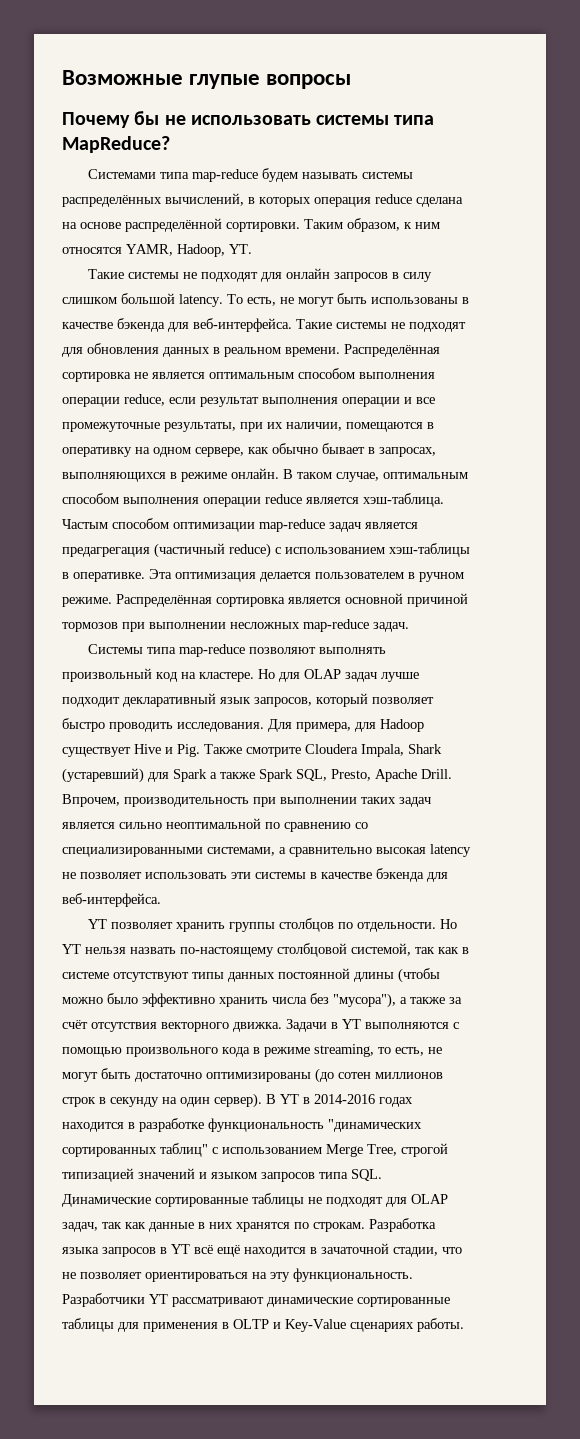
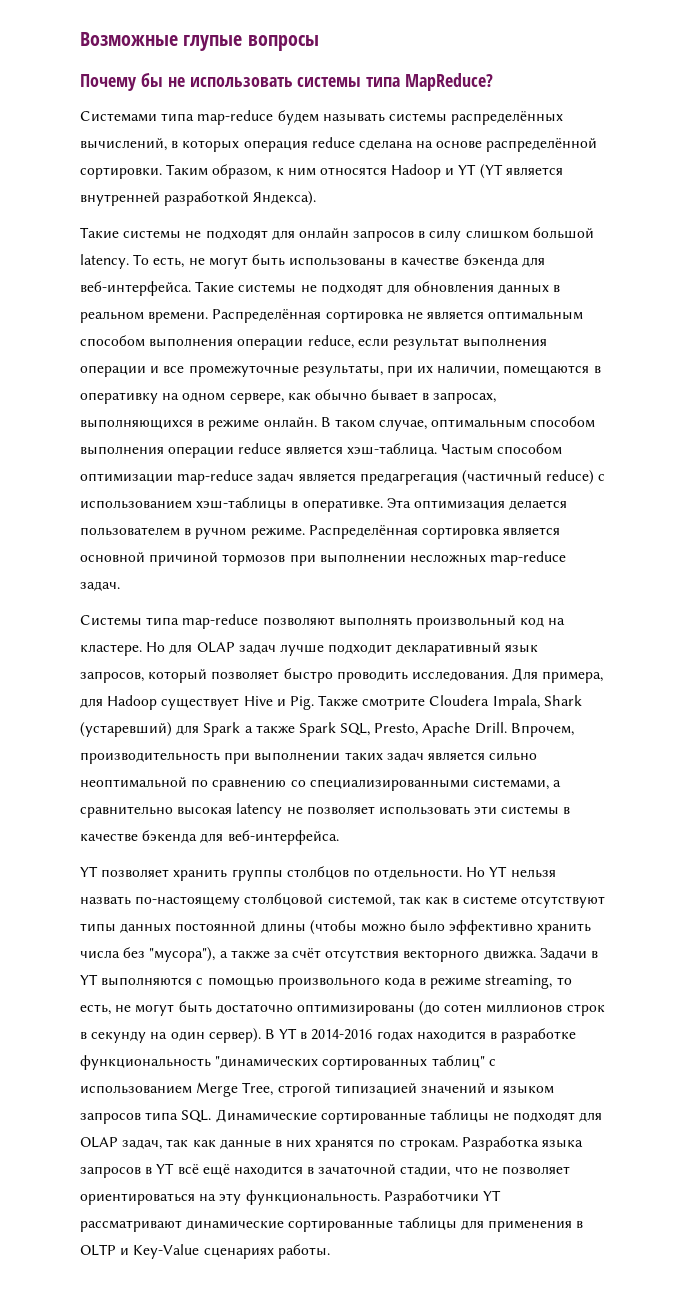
[126,244,252,257] YAMR, Hadoop, YT. -> [391,164,563,179] [80,191,317,206] Hadoop и YT (YT является внутренней разработкой Яндекса).

